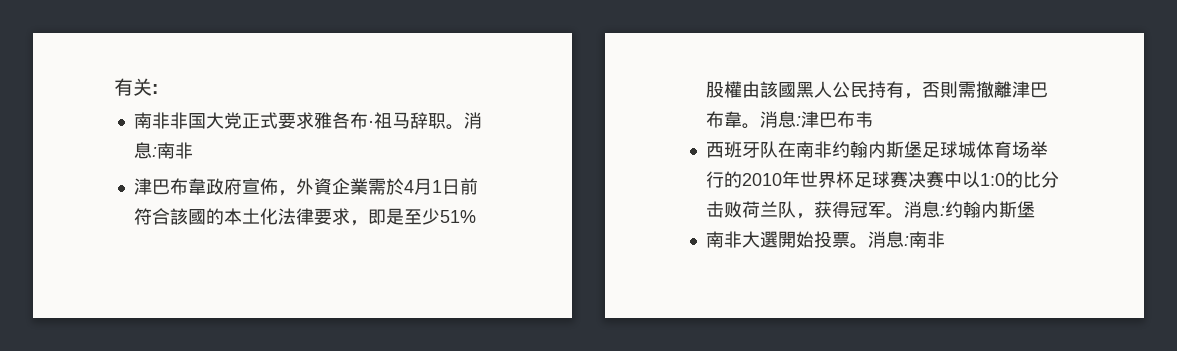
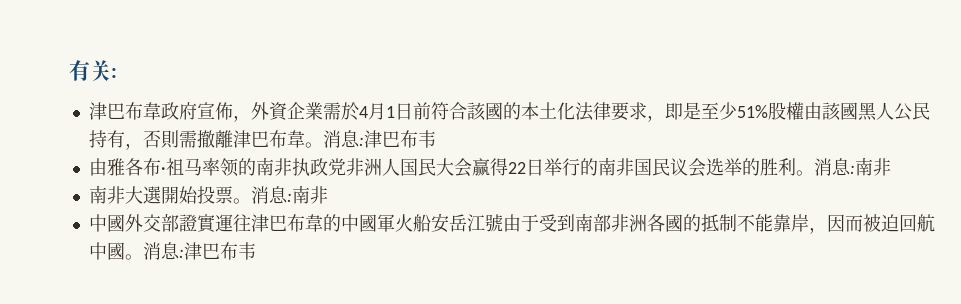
[133,112,482,130] [133,142,193,159] // 南非非国大党正式要求雅各布·祖马辞职。消息:南非 -> (117, 73) none
[705,141,1048,158] [705,171,1059,188] [705,201,1035,219] 西班牙队在南非约翰内斯堡足球城体育场举行的2010年世界杯足球赛决赛中以1:0的比分击败荷兰队，获得冠军。消息:约翰内斯堡 -> [88,157,891,177] 由雅各布·祖马率领的南非执政党非洲人国民大会赢得22日举行的南非国民议会选举的胜利。消息:南非
(945, 239) none -> [88,213,935,234] [88,242,256,260] // 中國外交部證實運往津巴布韋的中國軍火船安岳江號由于受到南部非洲各國的抵制不能靠岸，因而被迫回航中國。消息:津巴布韦

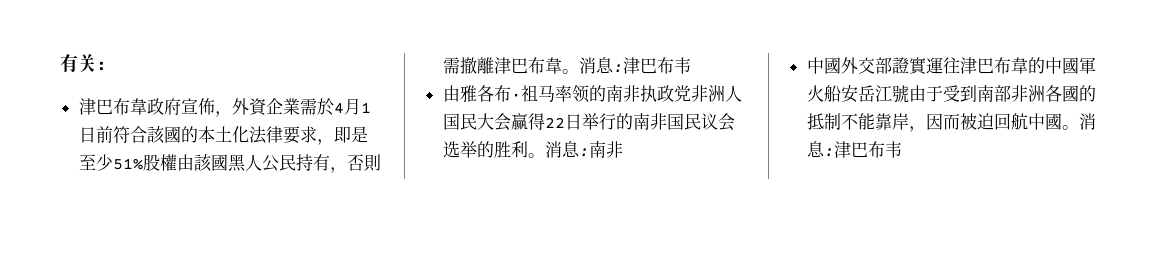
[88,185,328,204] // 南非大選開始投票。消息:南非 -> (623, 149) none

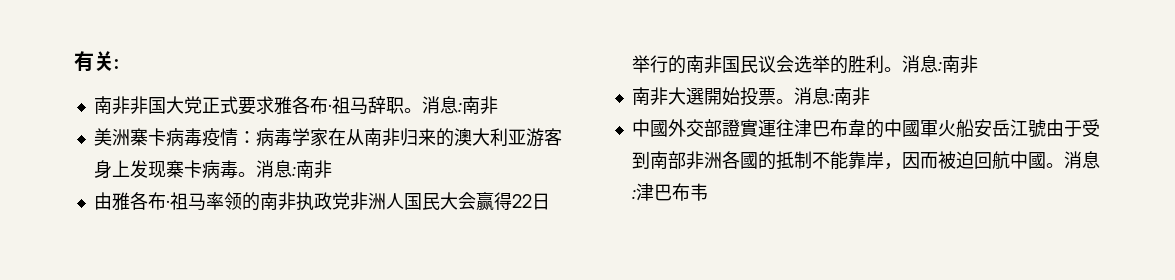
[78,98,371,117] [78,126,368,145] [78,154,381,173] [442,57,691,74] 津巴布韋政府宣佈，外資企業需於4月1日前符合該國的本土化法律要求，即是至少51%股權由該國黑人公民持有，否則需撤離津巴布韋。消息:津巴布韦 -> [93,96,498,115] [93,128,562,147] [93,160,332,179] 南非非国大党正式要求雅各布·祖马辞职。消息:南非 // 美洲寨卡病毒疫情：病毒学家在从南非归来的澳大利亚游客身上发现寨卡病毒。消息:南非
(623, 149) none -> [631,87,870,106] // 南非大選開始投票。消息:南非

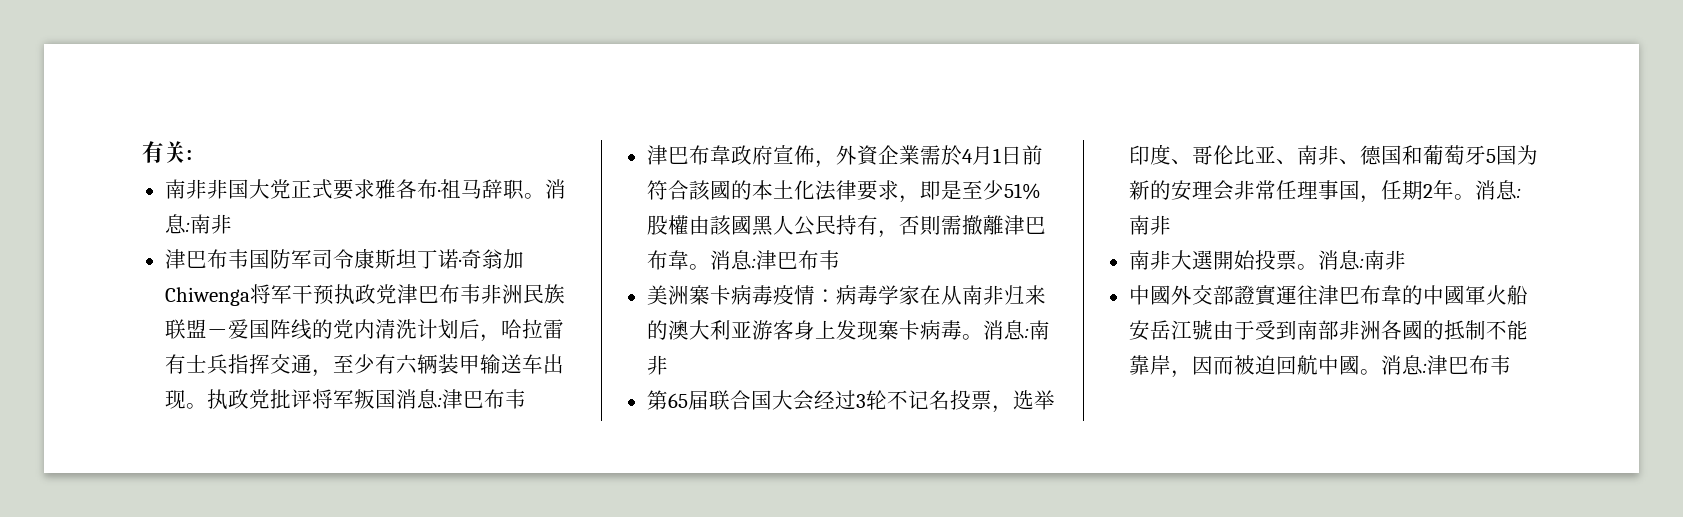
(498, 105) none -> [164,249,524,269] [164,284,565,306] [164,319,564,342] [164,354,564,377] [164,389,526,410] [646,145,1043,168] [646,180,1041,203] [646,215,1046,238] [646,250,840,270] // 津巴布韦国防军司令康斯坦丁诺·奇翁加Chiwenga将军干预执政党津巴布韦非洲民族联盟－爱国阵线的党内清洗计划后，哈拉雷有士兵指挥交通，至少有六辆装甲输送车出现。执政党批评将军叛国消息:津巴布韦 // 津巴布韋政府宣佈，外資企業需於4月1日前符合該國的本土化法律要求，即是至少51%股權由該國黑人公民持有，否則需撤離津巴布韋。消息:津巴布韦
[93,191,550,211] [631,55,884,74] 由雅各布·祖马率领的南非执政党非洲人国民大会赢得22日举行的南非国民议会选举的胜利 -> [646,390,1055,413] [1128,144,1538,165] [1128,180,1454,203] 第65届联合国大会经过3轮不记名投票，选举印度、哥伦比亚、南非、德国和葡萄牙5国为新的安理会非常任理事国，任期2年

